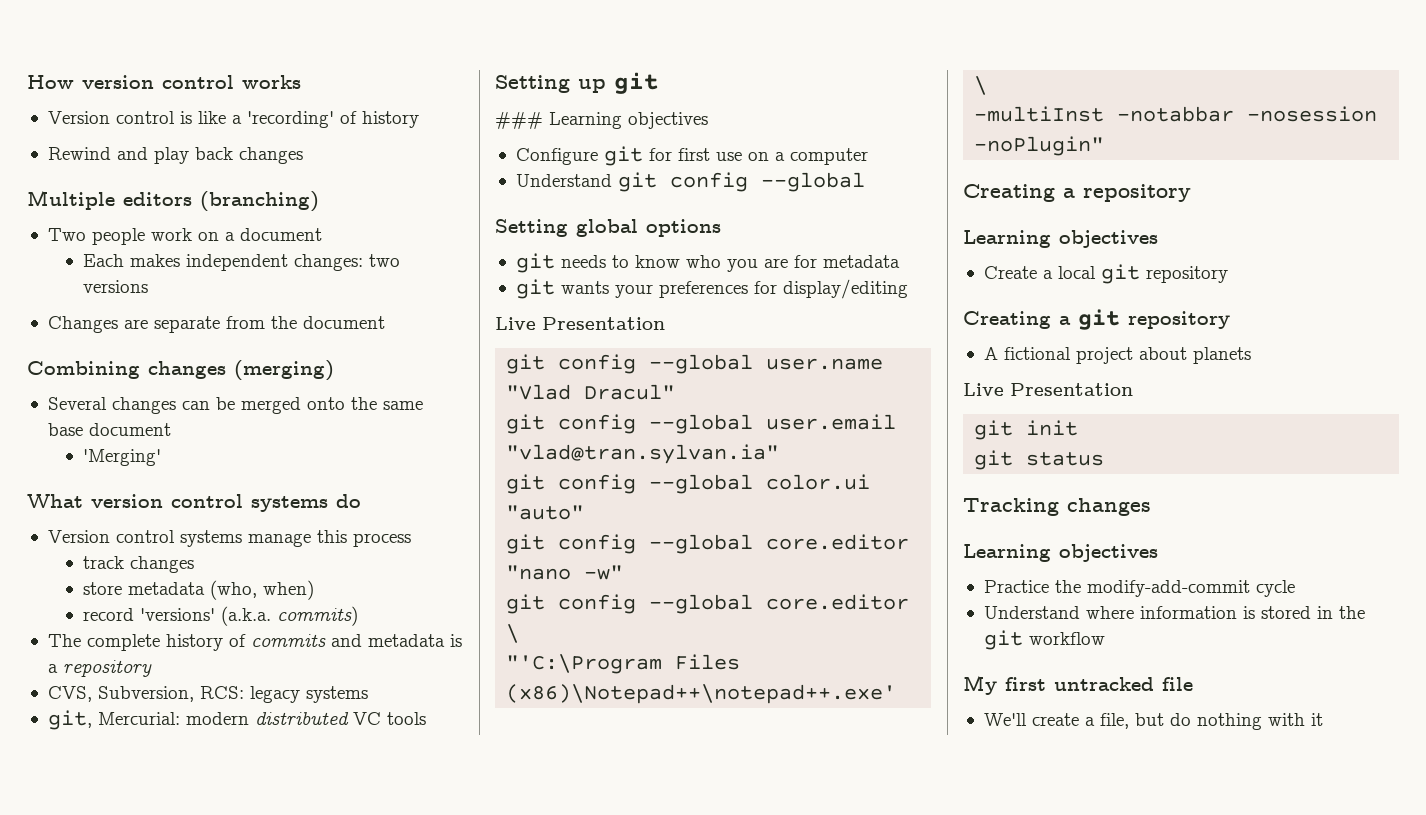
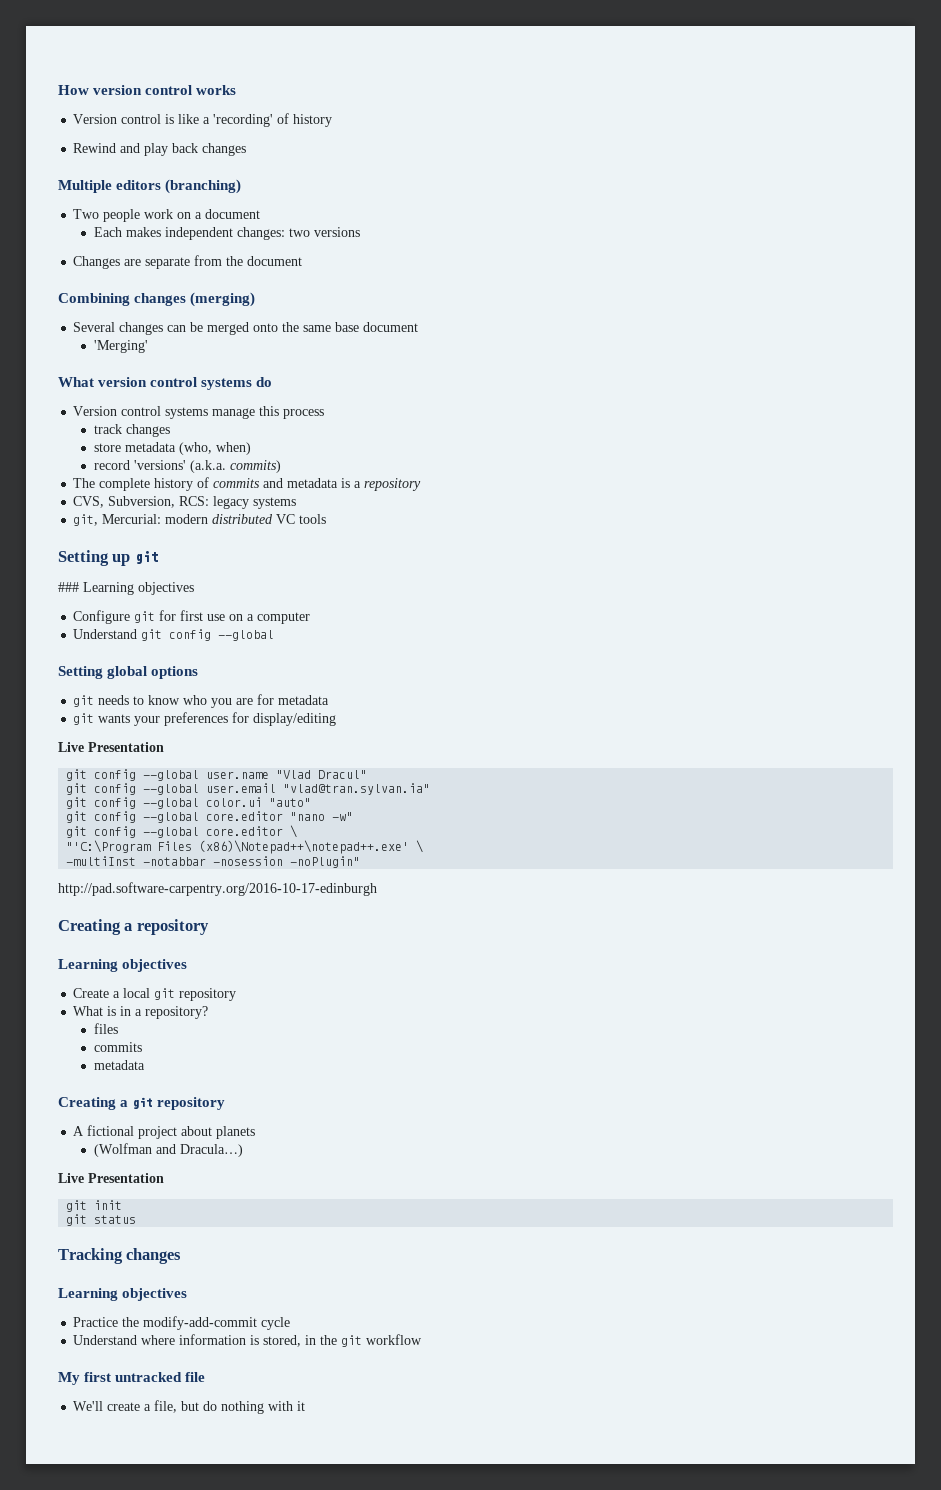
(1105, 146) none -> [58,882,377,896] // http://pad.software-carpentry.org/2016-10-17-edinburgh
(1228, 274) none -> [73,1006,209,1019] [93,1023,118,1034] [93,1042,142,1052] [93,1060,145,1070] // What is in a repository? // files // commits // metadata
(1251, 355) none -> [93,1143,243,1157] // (Wolfman and Dracula…)
[1260,606,1311,619] stored -> [263,1335,302,1347] stored,

